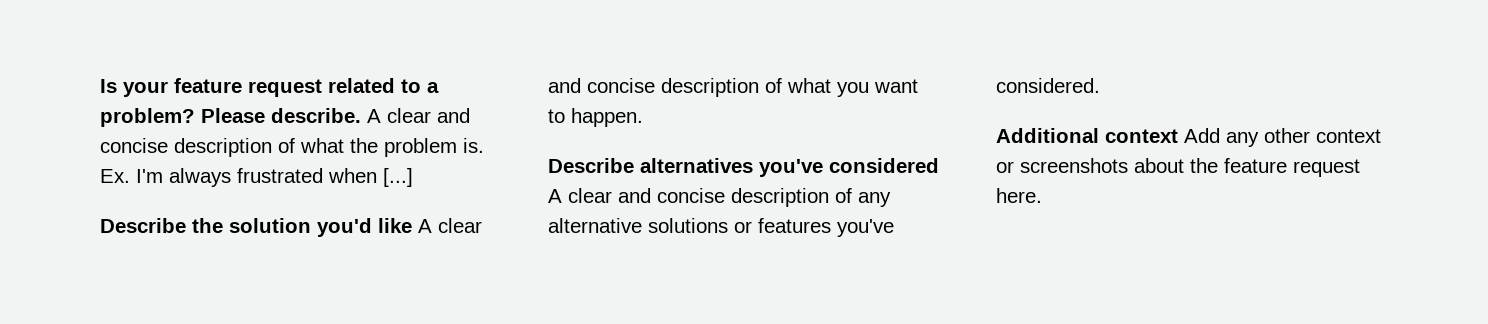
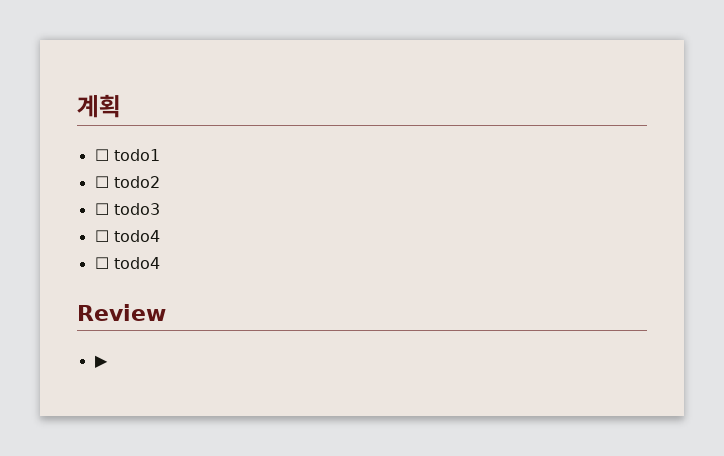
[100,78,439,97] [100,108,470,127] [100,138,484,157] [100,168,413,187] [100,218,482,237] [548,78,918,97] [548,108,643,127] [548,158,939,177] [548,188,891,207] [548,218,894,237] [996,78,1100,93] [996,128,1381,147] [996,158,1360,177] [996,188,1042,203] Is your feature request related to a problem? Please describe. A clear and concise description of what the problem is. Ex. I'm always frustrated when [...] // Describe the solution you'd like A clear and concise description of what you want to happen. // Describe alternatives you've considered A clear and concise description of any alternative solutions or features you've considered. // Additional context Add any other context or screenshots about the feature request here. -> [77,94,121,118] [94,149,160,161] [94,176,160,188] [94,203,160,215] [94,230,160,242] [94,257,160,269] [77,304,166,321] [94,355,108,368] 계획 // ☐ todo1 // ☐ todo2 // ☐ todo3 // ☐ todo4 // ☐ todo4 // Review // ▶

